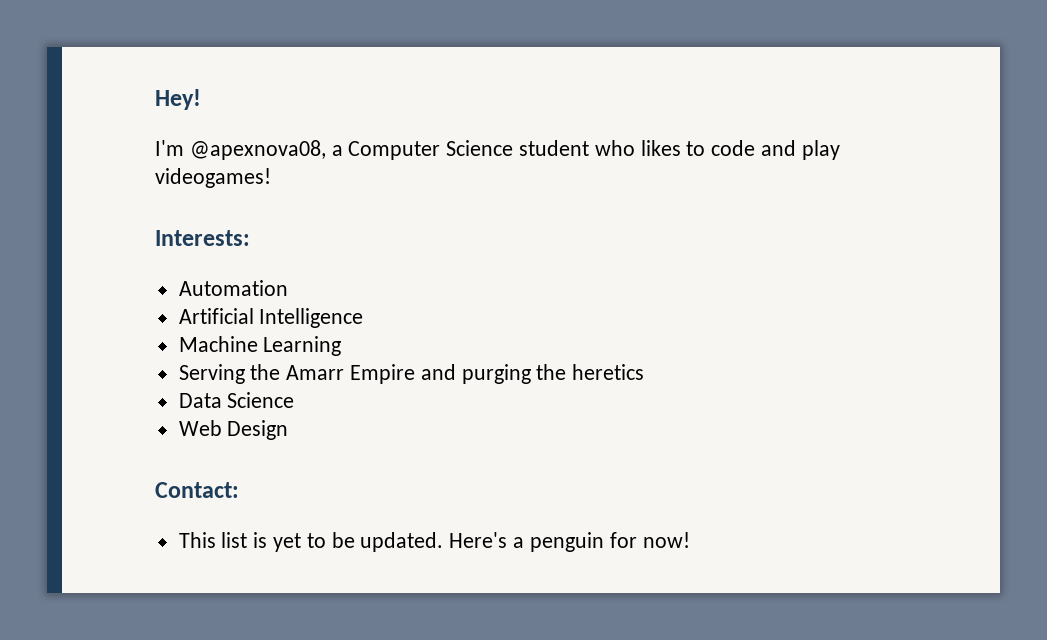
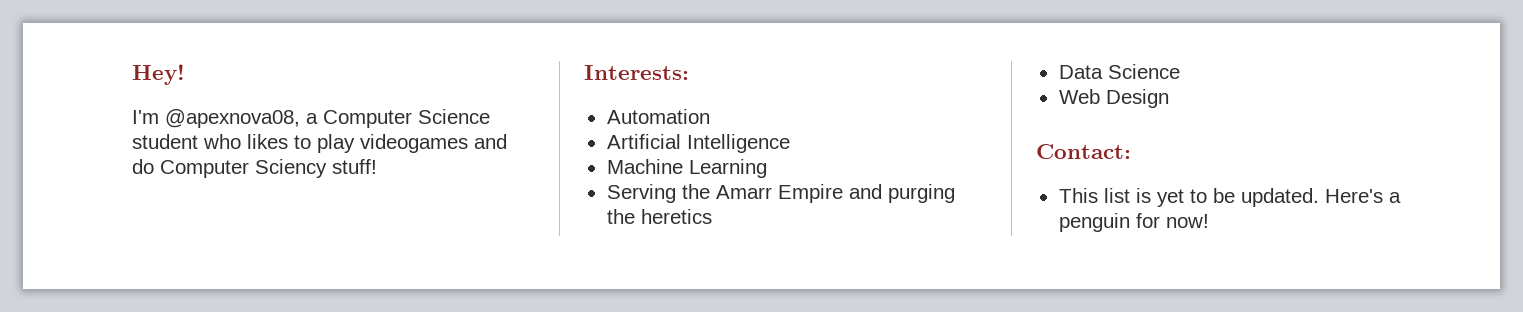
[711,140,840,160] [155,168,271,188] code and play videogames! -> [317,134,507,153] [132,159,377,178] play videogames and do Computer Sciency stuff!

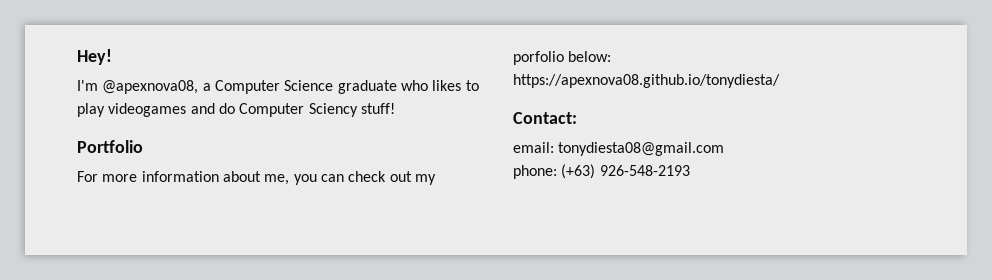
[132,134,198,149] student -> [337,80,397,94] graduate
[584,65,689,80] [606,109,710,124] [606,134,790,153] [606,159,767,178] [606,184,955,203] [606,209,712,224] [1058,64,1180,79] [1058,89,1169,108] [1036,144,1131,159] [1058,188,1401,207] [1058,213,1209,232] Interests: // Automation // Artificial Intelligence // Machine Learning // Serving the Amarr Empire and purging the heretics // Data Science // Web Design // Contact: // This list is yet to be updated. Here's a penguin for now! -> [77,140,143,153] [77,171,436,185] [513,51,612,65] [513,74,780,88] [513,112,577,124] [513,142,725,156] [513,164,690,179] Portfolio // For more information about me, you can check out my porfolio below: // https://apexnova08.github.io/tonydiesta/ // Contact: // email: tonydiesta08@gmail.com // phone: (+63) 926-548-2193

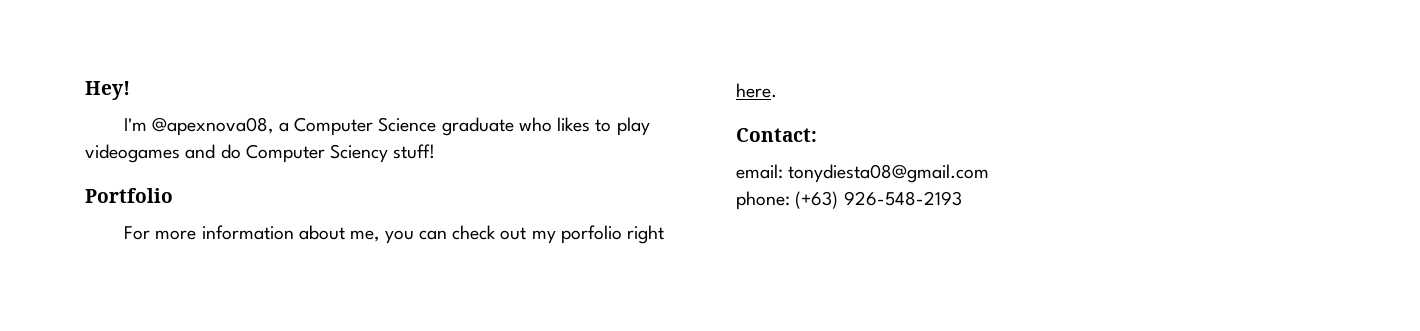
[568,51,612,62] [513,74,780,88] below: // https://apexnova08.github.io/tonydiesta/ -> [627,225,665,244] [736,83,777,98] right here.

